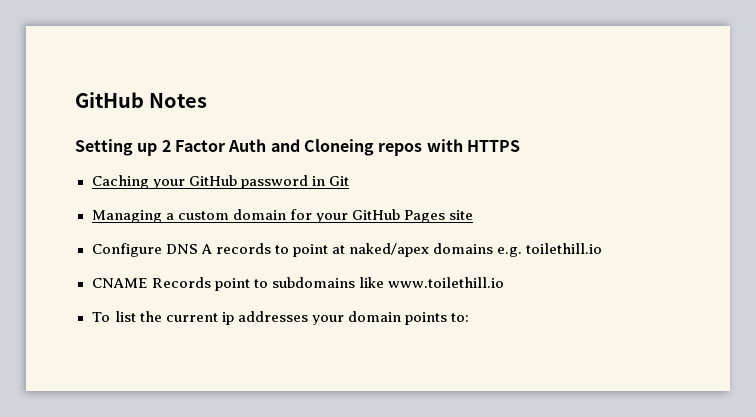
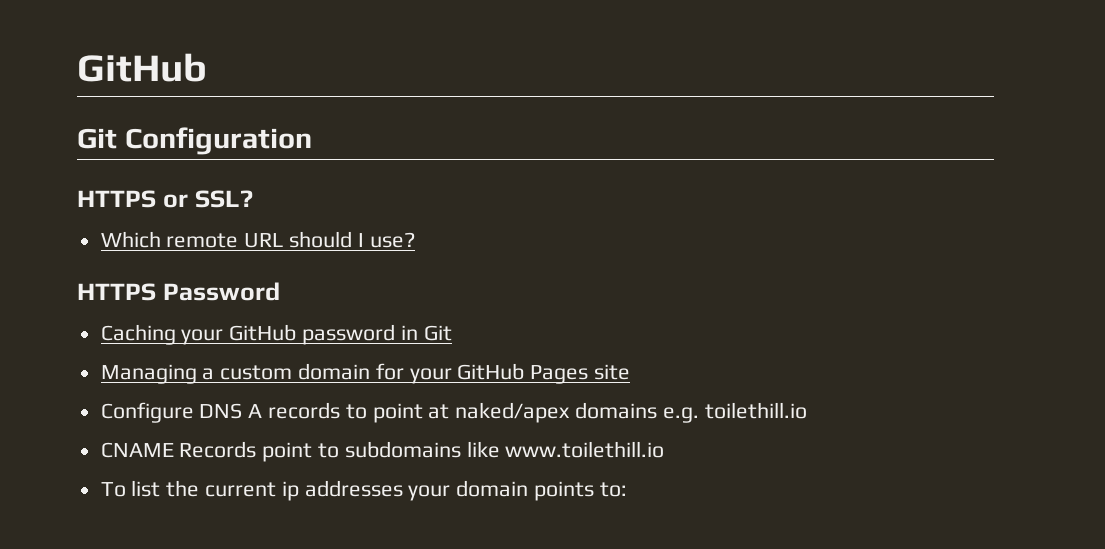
[75,92,208,108] [75,139,520,156] GitHub Notes // Setting up 2 Factor Auth and Cloneing repos with HTTPS -> [77,53,207,82] [77,127,312,155] [77,190,253,208] [100,231,415,248] [77,282,280,301] GitHub // Git Configuration // HTTPS or SSL? // Which remote URL should I use? // HTTPS Password

